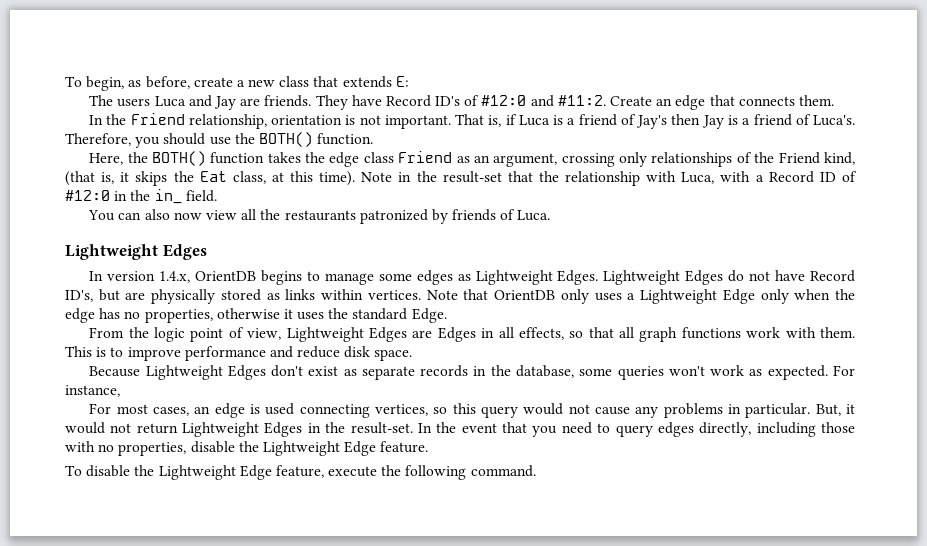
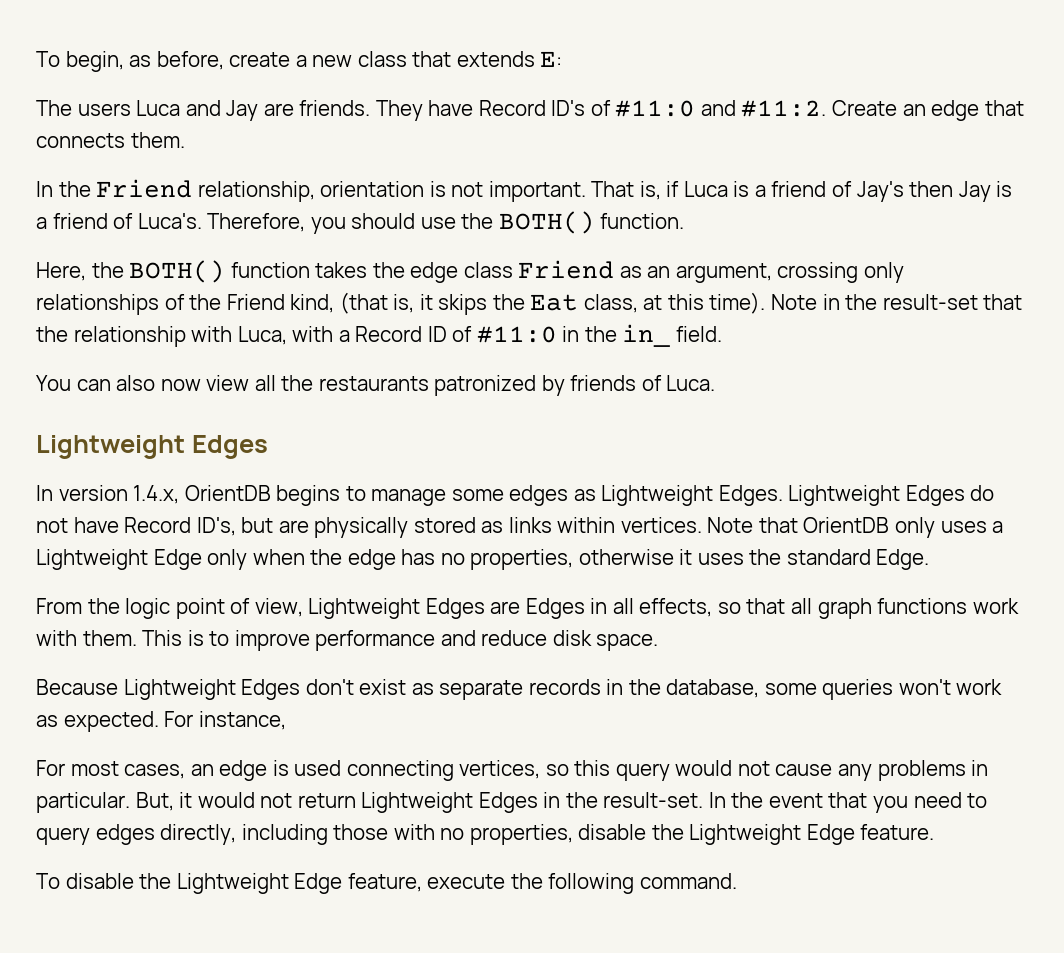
[481,95,527,106] #12:0 -> [615,100,696,117] #11:0
[65,190,110,201] #12:0 -> [476,326,557,343] #11:0

